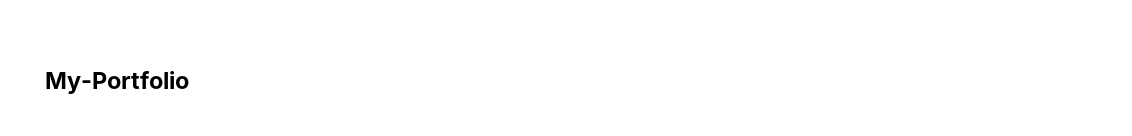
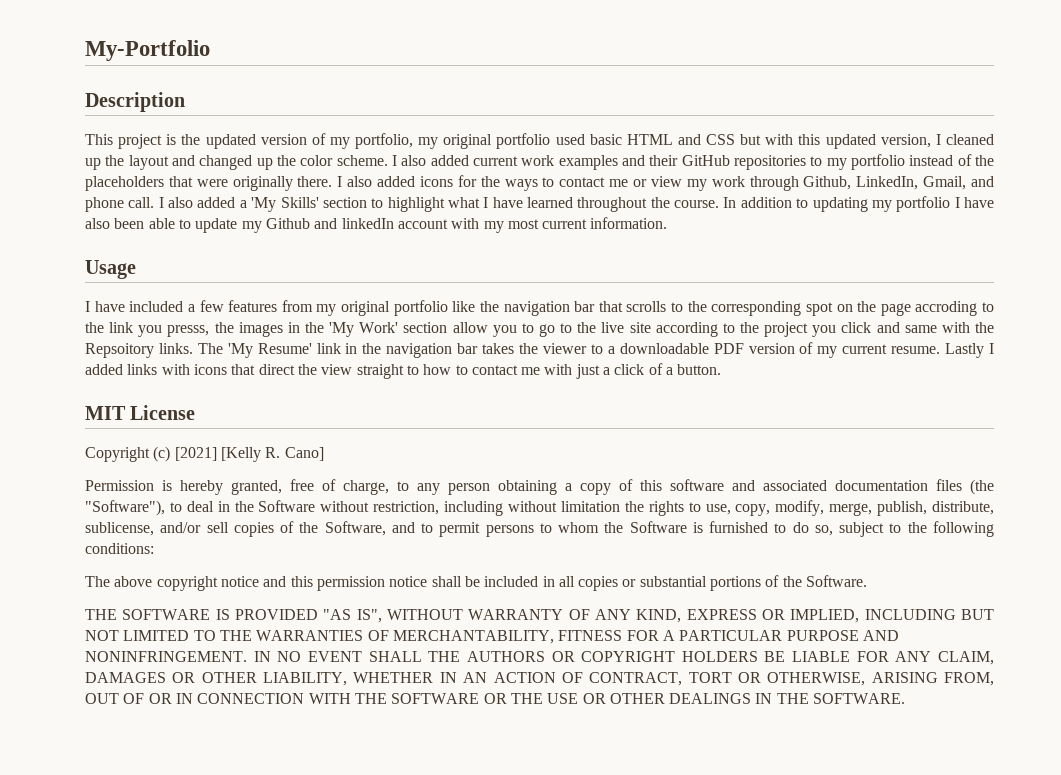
(189, 82) none -> [85,92,185,112] [85,133,995,149] [85,154,995,170] [85,175,994,191] [85,196,995,212] [85,217,668,233] [85,260,136,279] [85,300,994,316] [85,322,994,337] [85,342,995,358] [85,363,722,379] [85,405,196,420] [85,446,324,462] [85,479,994,495] [85,500,995,516] [85,521,994,537] [85,543,154,554] [85,575,868,591] [85,609,995,623] [85,630,899,644] [85,651,994,665] [85,672,994,686] [85,693,906,704] // Description // This project is the updated version of my portfolio, my original portfolio used basic HTML and CSS but with this updated version, I cleaned up the layout and changed up the color scheme. I also added current work examples and their GitHub repositories to my portfolio instead of the placeholders that were originally there. I also added icons for the ways to contact me or view my work through Github, LinkedIn, Gmail, and phone call. I also added a 'My Skills' section to highlight what I have learned throughout the course. In addition to updating my portfolio I have also been able to update my Github and linkedIn account with my most current information. // Usage // I have included a few features from my original portfolio like the navigation bar that scrolls to the corresponding spot on the page accroding to the link you presss, the images in the 'My Work' section allow you to go to the live site according to the project you click and same with the Repsoitory links. The 'My Resume' link in the navigation bar takes the viewer to a downloadable PDF version of my current resume. Lastly I added links with icons that direct the view straight to how to contact me with just a click of a button. // MIT License // Copyright (c) [2021] [Kelly R. Cano] // Permission is hereby granted, free of charge, to any person obtaining a copy of this software and associated documentation files (the "Software"), to deal in the Software without restriction, including without limitation the rights to use, copy, modify, merge, publish, distribute, sublicense, and/or sell copies of the Software, and to permit persons to whom the Software is furnished to do so, subject to the following conditions: // The above copyright notice and this permission notice shall be included in all copies or substantial portions of the Software. // THE SOFTWARE IS PROVIDED "AS IS", WITHOUT WARRANTY OF ANY KIND, EXPRESS OR IMPLIED, INCLUDING BUT NOT LIMITED TO THE WARRANTIES OF MERCHANTABILITY, FITNESS FOR A PARTICULAR PURPOSE AND NONINFRINGEMENT. IN NO EVENT SHALL THE AUTHORS OR COPYRIGHT HOLDERS BE LIABLE FOR ANY CLAIM, DAMAGES OR OTHER LIABILITY, WHETHER IN AN ACTION OF CONTRACT, TORT OR OTHERWISE, ARISING FROM, OUT OF OR IN CONNECTION WITH THE SOFTWARE OR THE USE OR OTHER DEALINGS IN THE SOFTWARE.

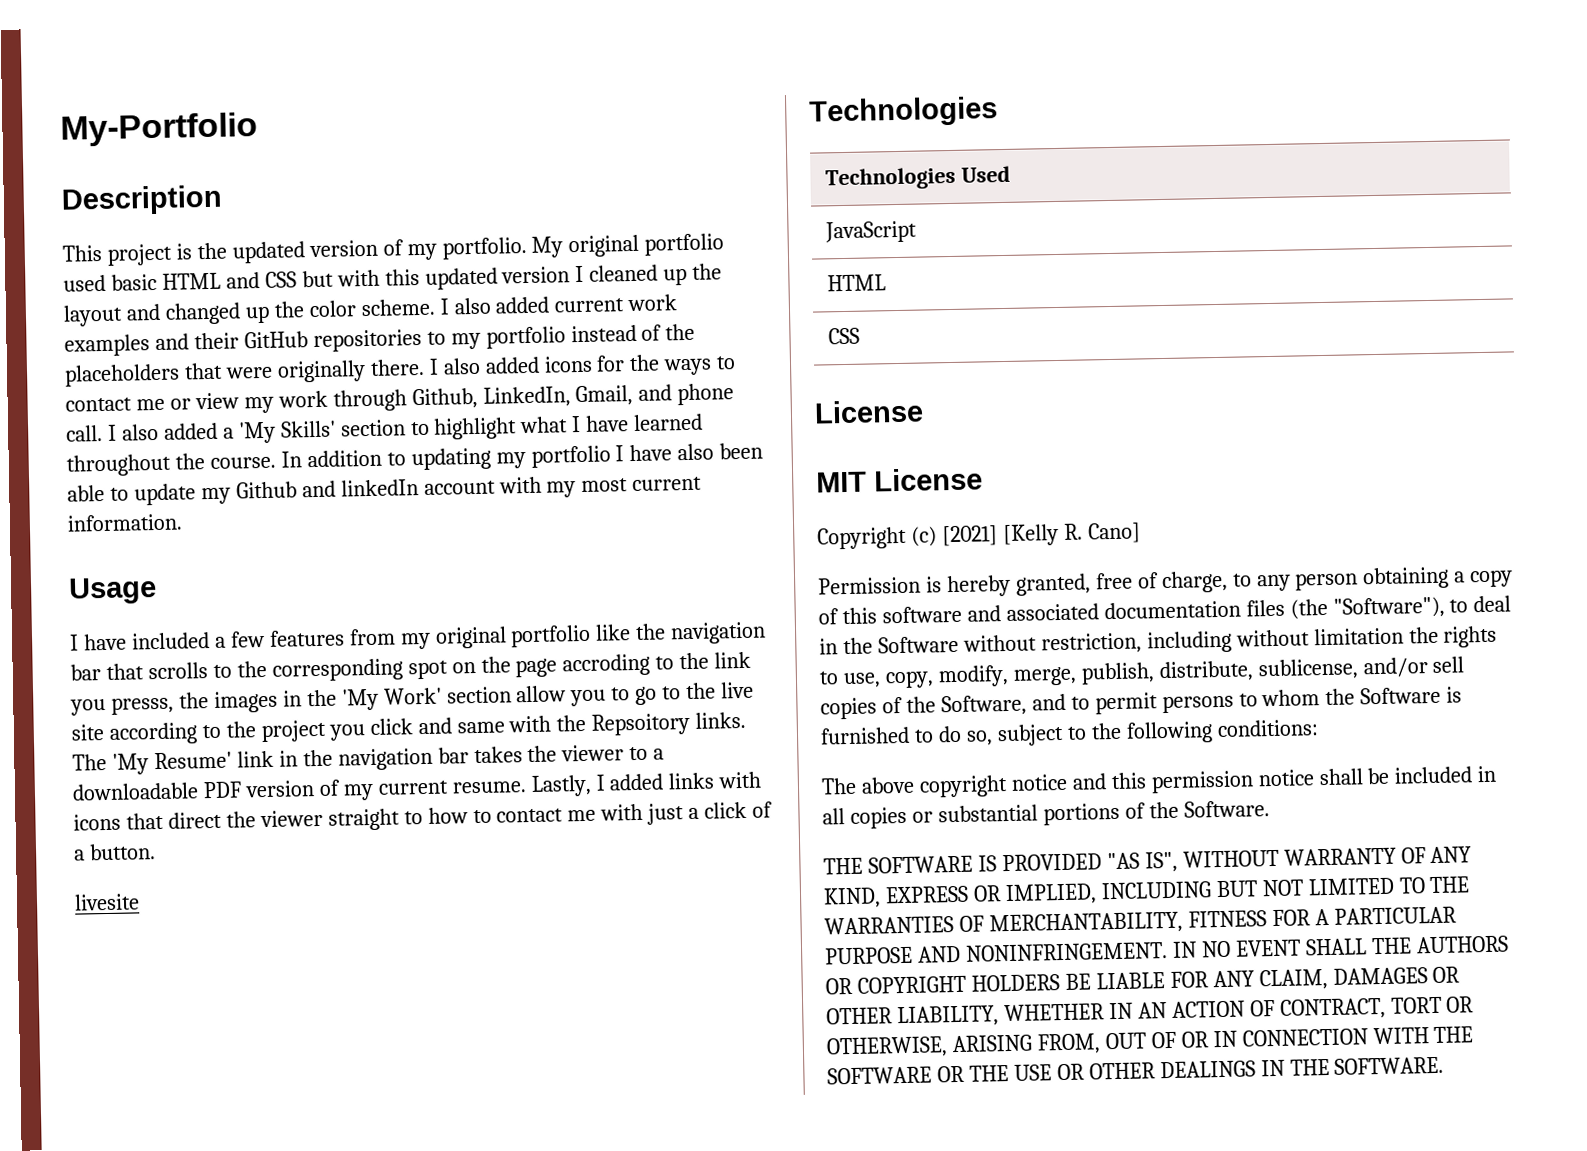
[355,133,439,149] portfolio, my -> [441,236,564,260] portfolio. My
[880,134,931,148] version, -> [501,266,571,284] version
[945,343,985,358] Lastly -> [530,774,592,797] Lastly,
[321,364,353,375] view -> [259,809,323,828] viewer
(722, 369) none -> [74,893,140,911] [809,96,998,128] [825,165,1012,191] [825,220,918,244] [827,274,887,292] [828,327,861,345] [814,399,924,424] // livesite // Technologies // Technologies Used // JavaScript // HTML // CSS // License

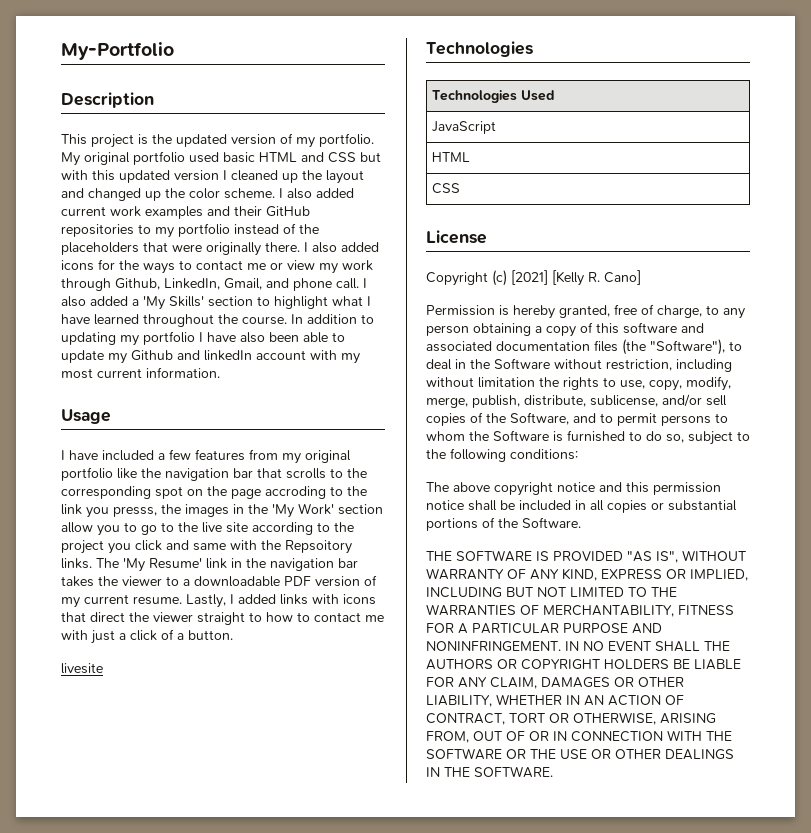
[816,467,983,493] // MIT License -> (487, 237) none

